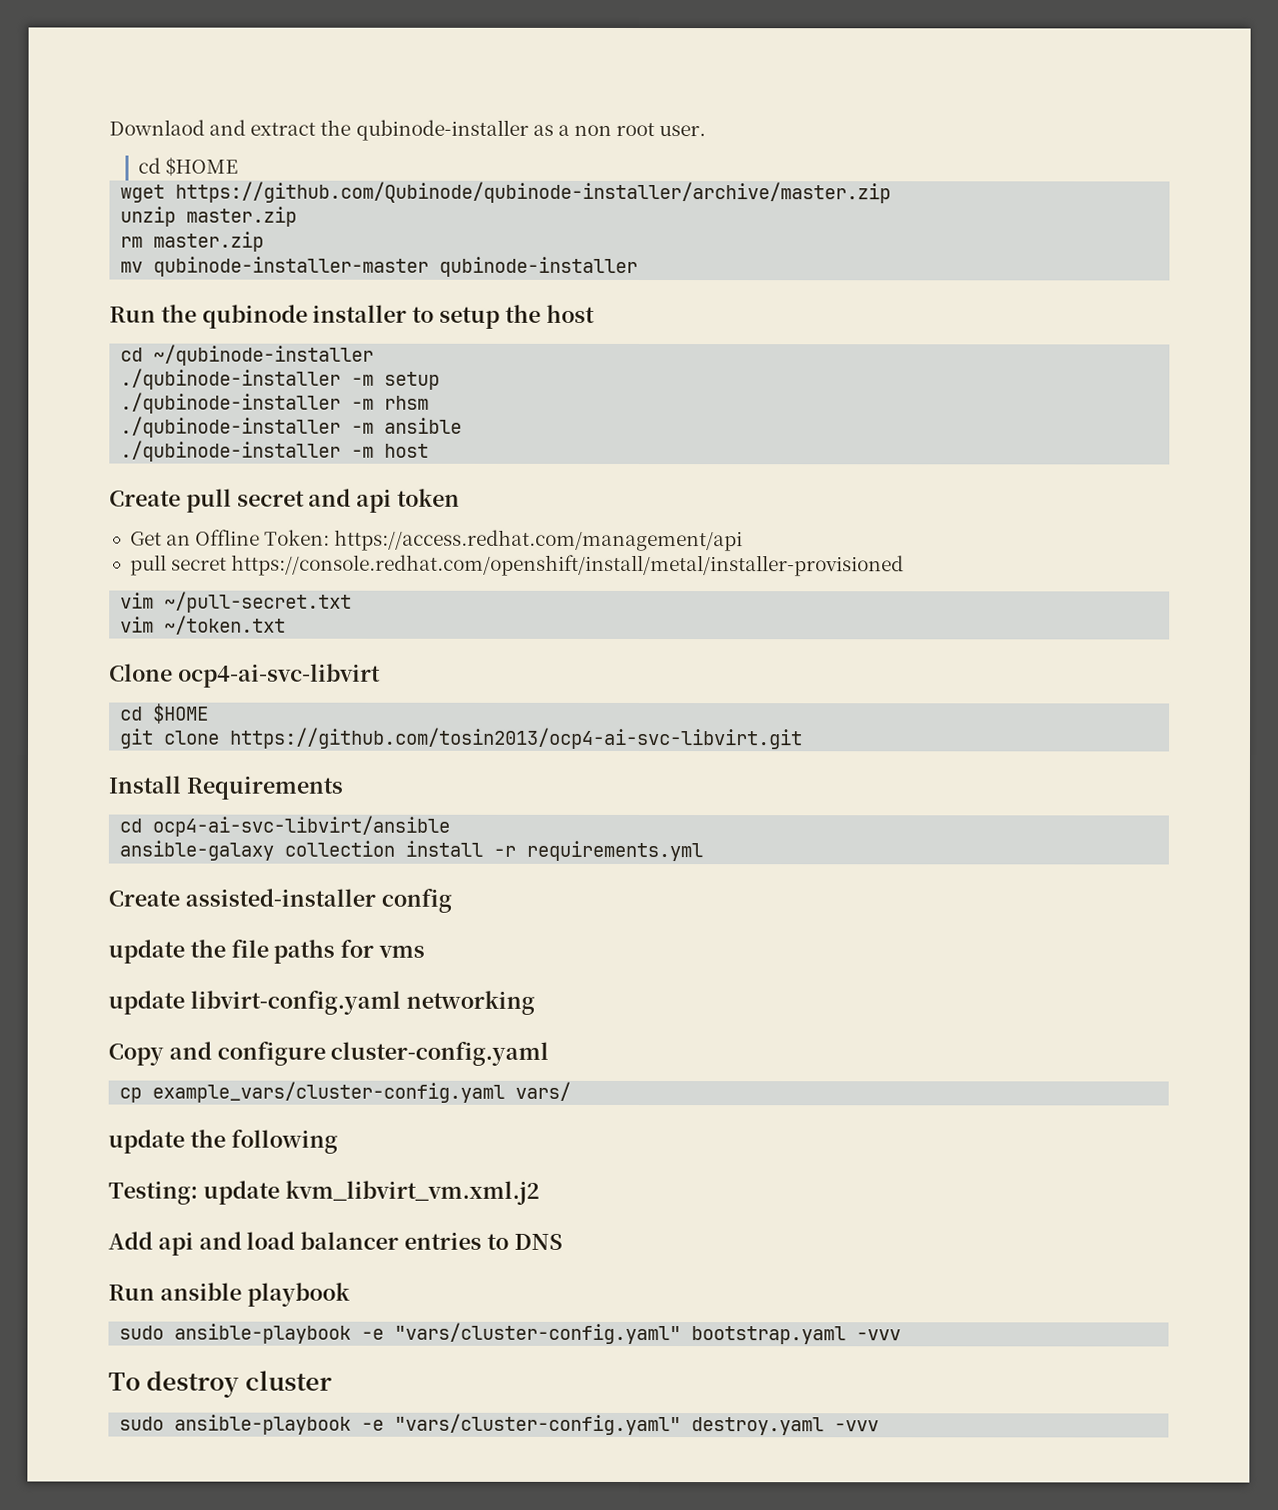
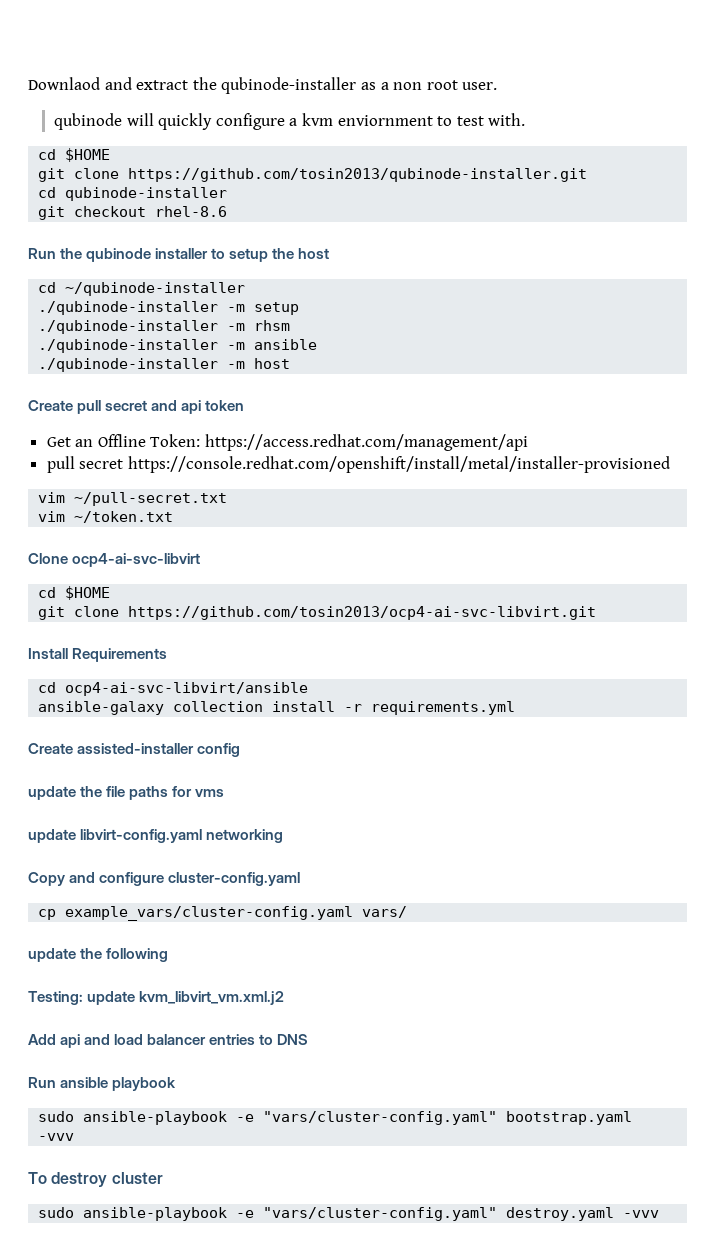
[137,157,239,177] [120,181,892,204] [120,206,298,227] [120,231,265,252] [120,256,639,277] cd $HOME // wget https://github.com/Qubinode/qubinode-installer/archive/master.zip // unzip master.zip // rm master.zip // mv qubinode-installer-master qubinode-installer -> [53,113,526,130] [38,148,111,162] [38,168,588,182] [38,187,228,201] [38,206,228,220] qubinode will quickly configure a kvm enviornment to test with. // cd $HOME // git clone https://github.com/tosin2013/qubinode-installer.git // cd qubinode-installer // git checkout rhel-8.6

